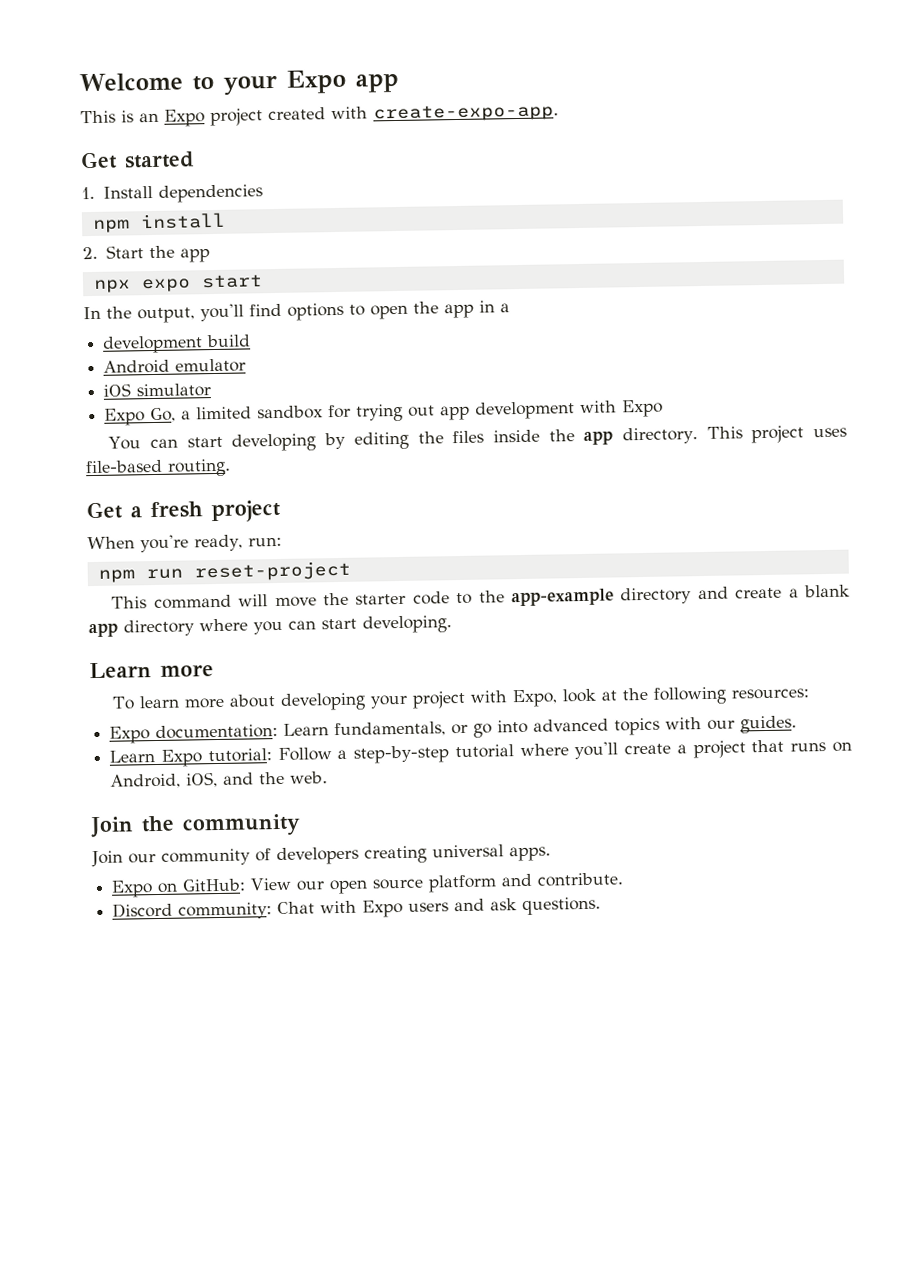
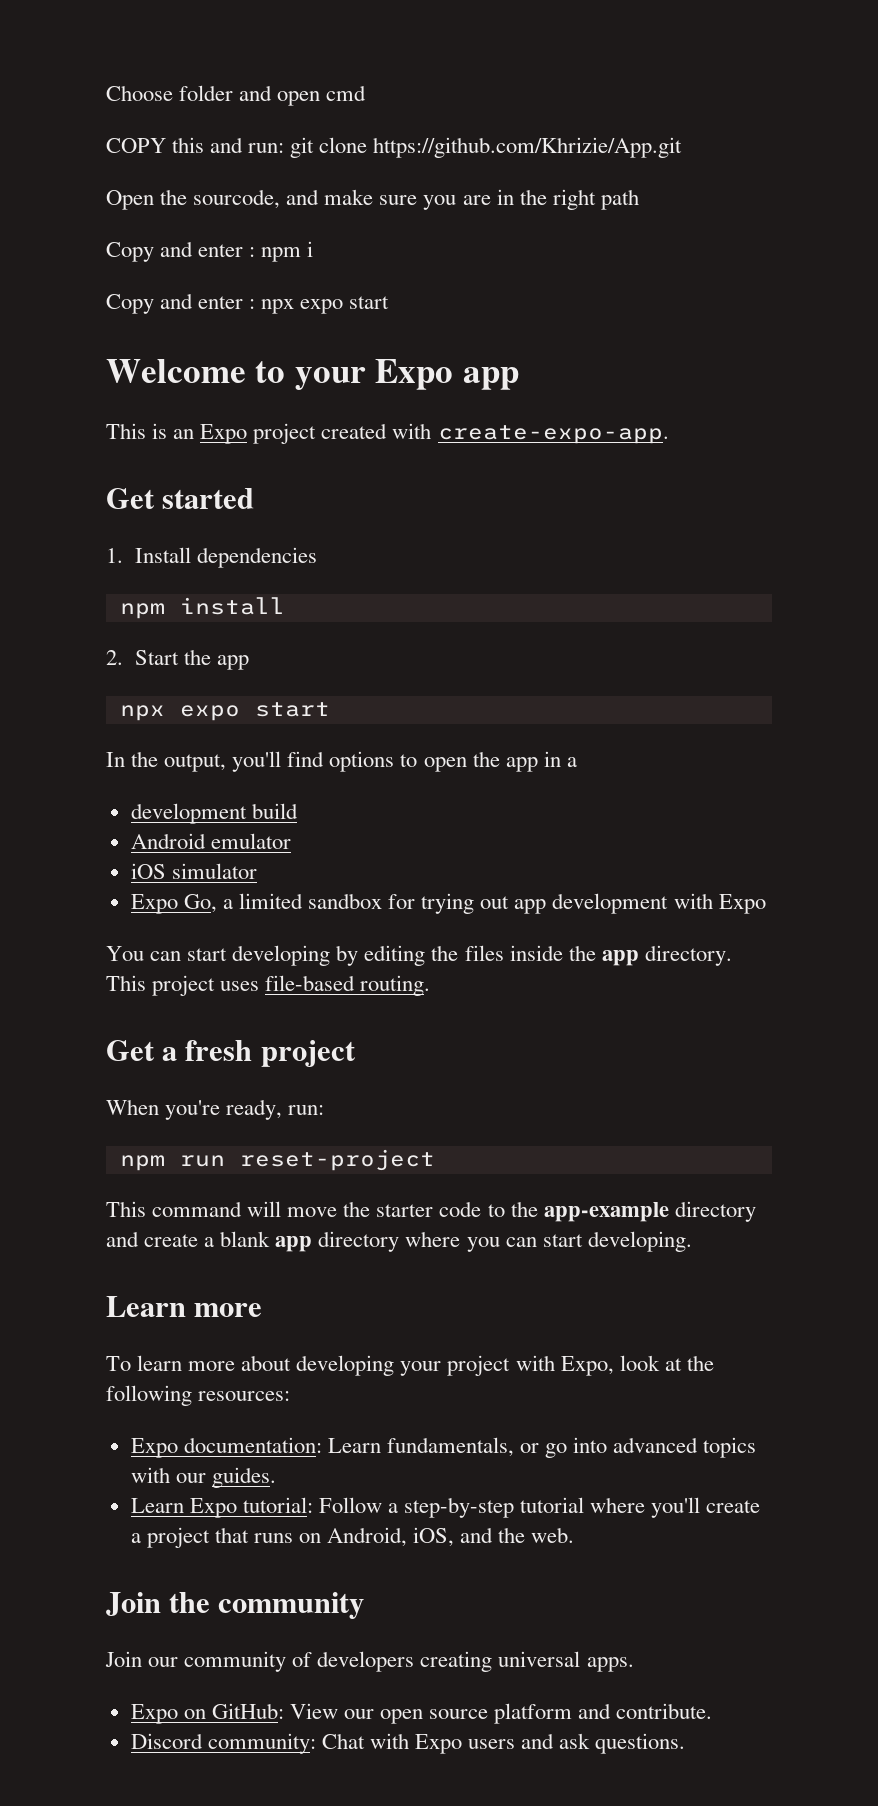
(79, 82) none -> [106,85,367,106] [106,137,683,158] [106,189,639,210] [106,241,314,262] [106,293,390,314] Choose folder and open cmd // COPY this and run: git clone https://github.com/Khrizie/App.git // Open the sourcode, and make sure you are in the right path // Copy and enter : npm i // Copy and enter : npx expo start //

